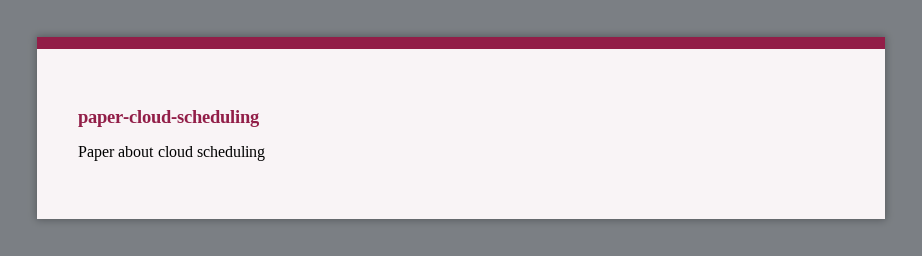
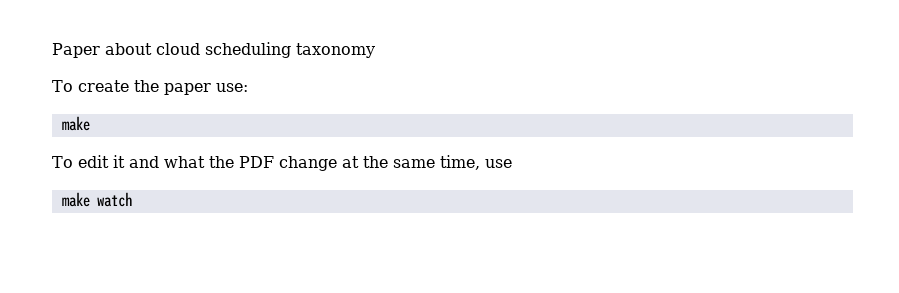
[78,110,260,127] paper-cloud-scheduling // -> (52, 50) none
(265, 153) none -> [296,43,375,58] [52,80,248,95] [61,116,90,131] [52,155,512,171] [61,192,132,207] taxonomy // To create the paper use: // make // To edit it and what the PDF change at the same time, use // make watch

